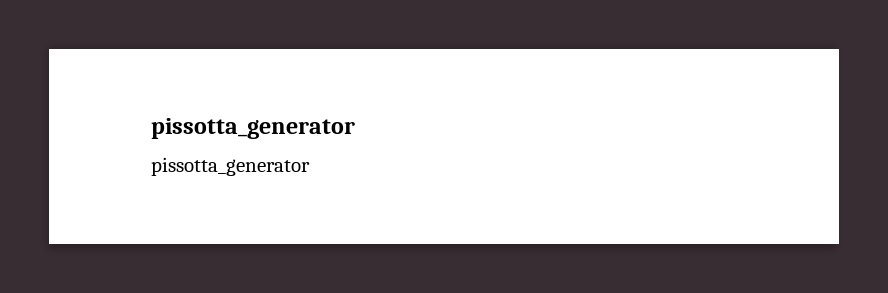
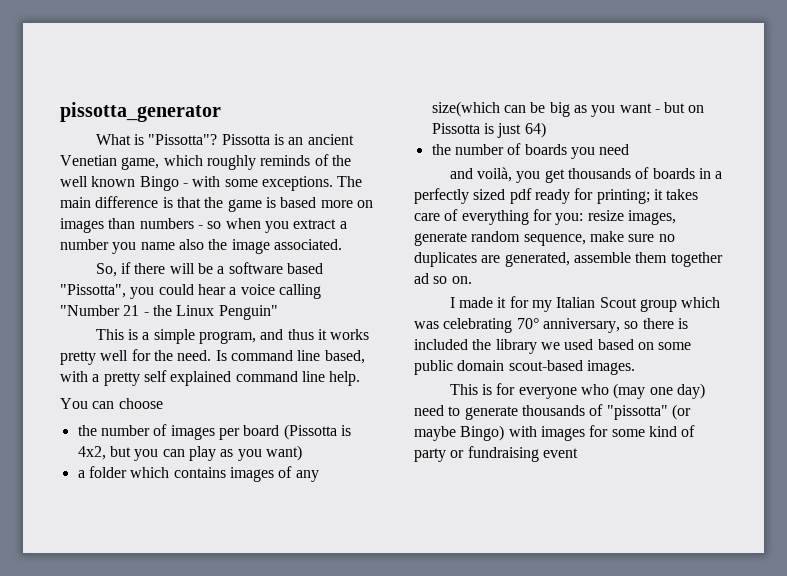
[151,157,310,176] pissotta_generator -> [95,134,354,145] [60,154,351,170] [60,176,363,191] [60,196,373,212] [60,218,347,233] [60,239,342,254] [95,262,324,277] [60,284,321,299] [60,305,278,320] [95,329,370,344] [60,349,365,365] [60,370,361,386] [60,398,163,409] [77,424,351,440] [77,445,302,461] [77,466,319,482] [431,101,705,117] [431,122,546,138] [431,143,630,159] [449,167,723,183] [414,188,699,204] [414,209,676,225] [414,231,675,246] [414,252,723,267] [414,273,472,284] [449,296,721,312] [414,318,688,333] [414,339,692,354] [414,360,635,375] [449,383,706,399] [414,404,691,420] [414,425,696,441] [414,446,578,462] What is "Pissotta"? Pissotta is an ancient Venetian game, which roughly reminds of the well known Bingo - with some exceptions. The main difference is that the game is based more on images than numbers - so when you extract a number you name also the image associated. // So, if there will be a software based "Pissotta", you could hear a voice calling "Number 21 - the Linux Penguin" // This is a simple program, and thus it works pretty well for the need. Is command line based, with a pretty self explained command line help. // You can choose // the number of images per board (Pissotta is 4x2, but you can play as you want) // a folder which contains images of any size(which can be big as you want - but on Pissotta is just 64) // the number of boards you need // and voilà, you get thousands of boards in a perfectly sized pdf ready for printing; it takes care of everything for you: resize images, generate random sequence, make sure no duplicates are generated, assemble them together ad so on. // I made it for my Italian Scout group which was celebrating 70° anniversary, so there is included the library we used based on some public domain scout-based images. // This is for everyone who (may one day) need to generate thousands of "pissotta" (or maybe Bingo) with images for some kind of party or fundraising event

